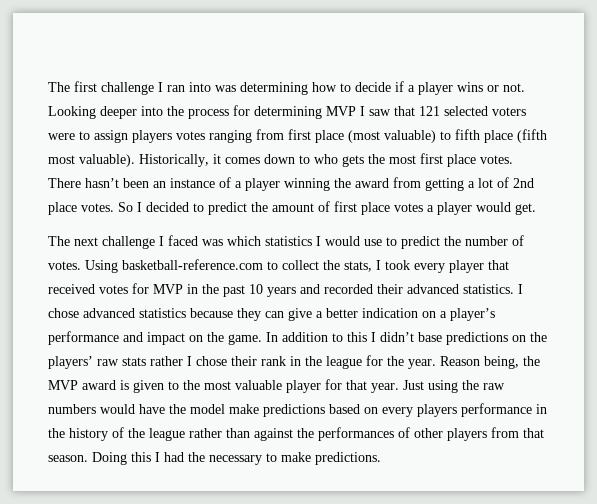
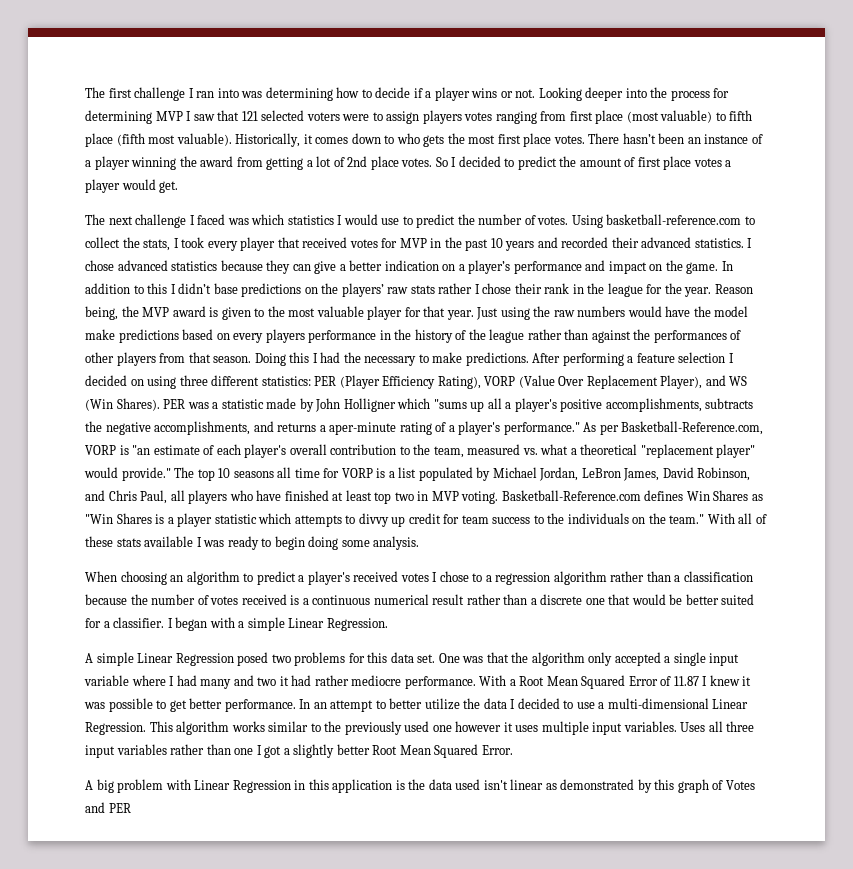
(381, 458) none -> [532,352,734,366] [85,375,748,389] [85,398,754,412] [85,421,764,435] [85,444,756,458] [84,467,751,481] [85,490,763,504] [85,513,767,527] [85,536,420,550] [85,571,753,585] [85,594,755,605] [85,617,388,631] [85,652,740,666] [84,675,752,689] [84,698,749,712] [85,721,755,735] [85,744,513,758] [85,779,755,793] [85,802,131,813] After performing a feature selection I decided on using three different statistics: PER (Player Efficiency Rating), VORP (Value Over Replacement Player), and WS (Win Shares). PER was a statistic made by John Holligner which "sums up all a player's positive accomplishments, subtracts the negative accomplishments, and returns a aper-minute rating of a player's performance." As per Basketball-Reference.com, VORP is "an estimate of each player's overall contribution to the team, measured vs. what a theoretical "replacement player" would provide." The top 10 seasons all time for VORP is a list populated by Michael Jordan, LeBron James, David Robinson, and Chris Paul, all players who have finished at least top two in MVP voting. Basketball-Reference.com defines Win Shares as "Win Shares is a player statistic which attempts to divvy up credit for team success to the individuals on the team." With all of these stats available I was ready to begin doing some analysis. // When choosing an algorithm to predict a player's received votes I chose to a regression algorithm rather than a classification because the number of votes received is a continuous numerical result rather than a discrete one that would be better suited for a classifier. I began with a simple Linear Regression. // A simple Linear Regression posed two problems for this data set. One was that the algorithm only accepted a single input variable where I had many and two it had rather mediocre performance. With a Root Mean Squared Error of 11.87 I knew it was possible to get better performance. In an attempt to better utilize the data I decided to use a multi-dimensional Linear Regression. This algorithm works similar to the previously used one however it uses multiple input variables. Uses all three input variables rather than one I got a slightly better Root Mean Squared Error. // A big problem with Linear Regression in this application is the data used isn't linear as demonstrated by this graph of Votes and PER

